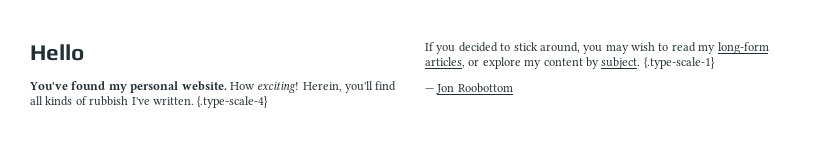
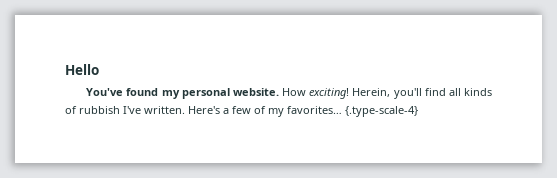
[197,96,269,108] [425,42,769,54] [425,57,715,69] [425,83,513,94] {.type-scale-4} // If you decided to stick around, you may wish to read my long-form articles, or explore my content by subject. {.type-scale-1} // — Jon Roobottom -> [188,106,418,117] Here's a few of my favorites… {.type-scale-4}

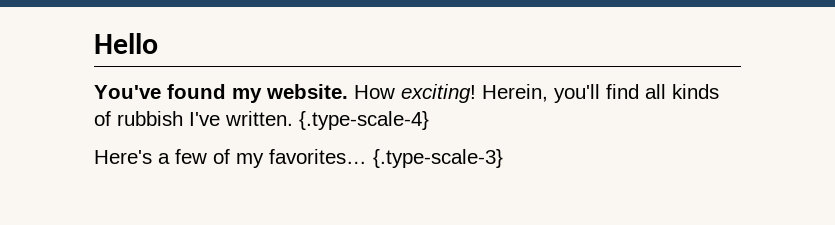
[181,88,230,99] personal -> (262, 95) none
(185, 110) none -> [299,111,429,130] {.type-scale-4} //
[345,106,418,117] {.type-scale-4} -> [373,149,503,168] {.type-scale-3}

